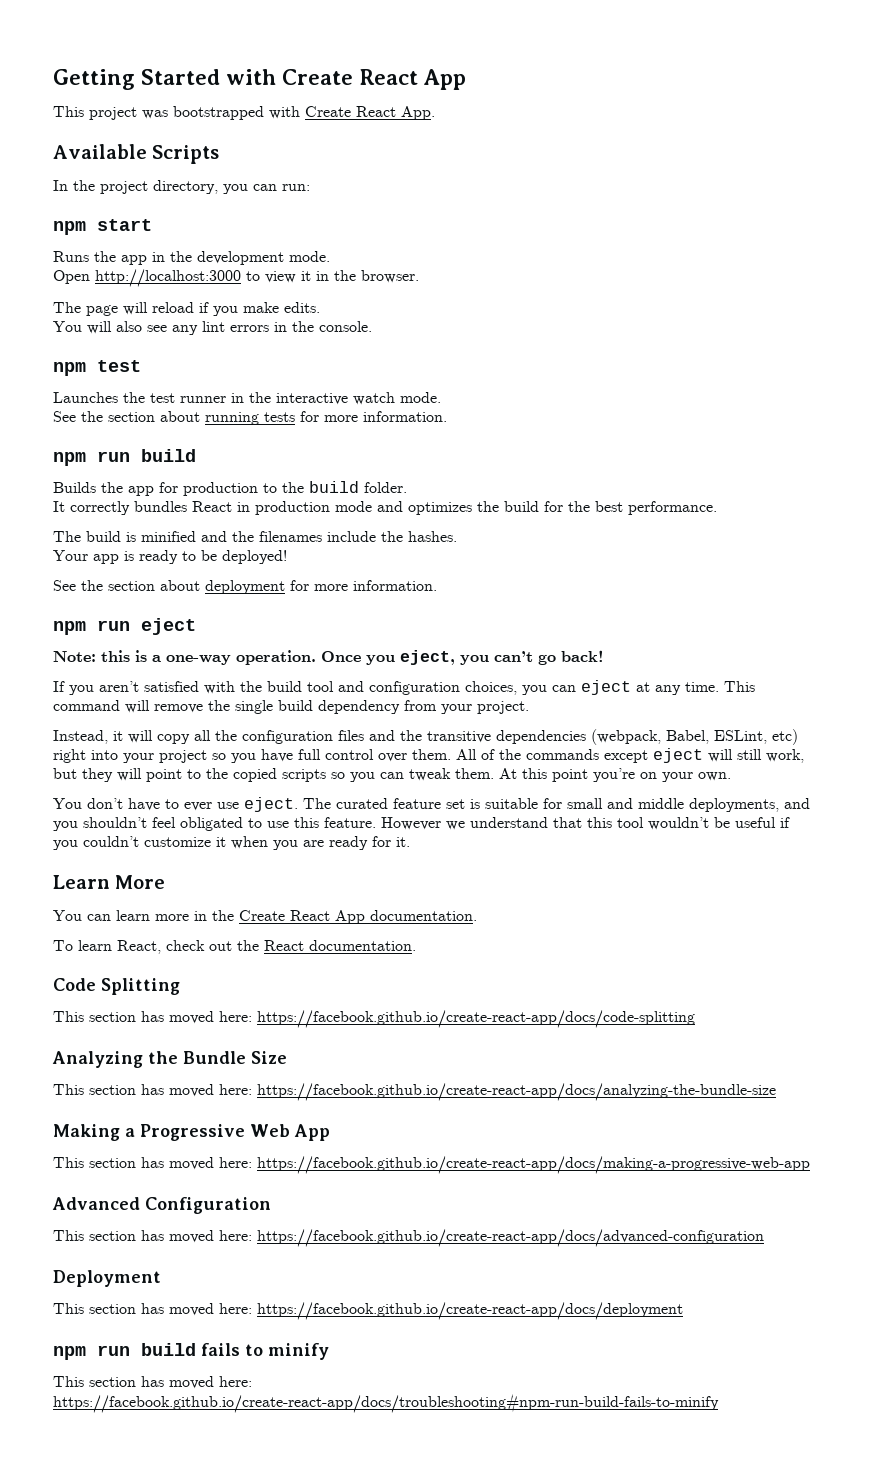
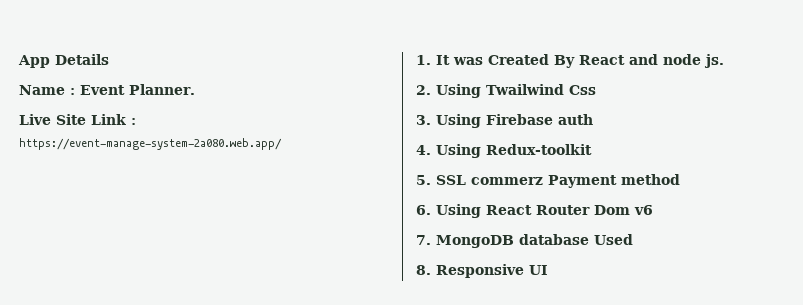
[53,69,467,90] [53,106,435,120] [53,144,220,164] [53,180,310,194] [53,219,152,235] [53,251,330,265] [53,269,419,287] [53,302,320,316] [53,321,372,335] [53,360,141,376] [53,392,441,405] [53,411,447,425] [53,449,196,466] [53,481,407,496] [53,501,717,515] [53,531,457,542] [53,550,287,564] [53,580,437,594] [53,618,196,635] [53,650,604,665] [53,680,755,695] [53,700,529,714] [53,729,798,745] [53,748,804,763] [53,768,731,782] [53,797,810,812] [53,817,790,831] [53,836,410,850] [53,875,166,889] [53,910,477,924] [53,940,416,954] [53,978,180,995] [53,1010,695,1028] [52,1051,287,1068] [53,1083,776,1101] [53,1124,330,1141] [53,1156,810,1174] [52,1197,271,1214] [53,1229,764,1247] [53,1270,161,1287] [53,1302,683,1320] [53,1343,329,1360] [53,1376,252,1389] [53,1393,719,1413] Getting Started with Create React App // This project was bootstrapped with Create React App. // Available Scripts // In the project directory, you can run: // npm start // Runs the app in the development mode. // Open http://localhost:3000 to view it in the browser. // The page will reload if you make edits. // You will also see any lint errors in the console. // npm test // Launches the test runner in the interactive watch mode. // See the section about running tests for more information. // npm run build // Builds the app for production to the build folder. // It correctly bundles React in production mode and optimizes the build for the best performance. // The build is minified and the filenames include the hashes. // Your app is ready to be deployed! // See the section about deployment for more information. // npm run eject // Note: this is a one-way operation. Once you eject, you can’t go back! // If you aren’t satisfied with the build tool and configuration choices, you can eject at any time. This command will remove the single build dependency from your project. // Instead, it will copy all the configuration files and the transitive dependencies (webpack, Babel, ESLint, etc) right into your project so you have full control over them. All of the commands except eject will still work, but they will point to the copied scripts so you can tweak them. At this point you’re on your own. // You don’t have to ever use eject. The curated feature set is suitable for small and middle deployments, and you shouldn’t feel obligated to use this feature. However we understand that this tool wouldn’t be useful if you couldn’t customize it when you are ready for it. // Learn More // You can learn more in the Create React App documentation. // To learn React, check out the React documentation. // Code Splitting // This section has moved here: https://facebook.github.io/create-react-app/docs/code-splitting // Analyzing the Bundle Size // This section has moved here: https://facebook.github.io/create-react-app/docs/analyzing-the-bundle-size // Making a Progressive Web App // This section has moved here: https://facebook.github.io/create-react-app/docs/making-a-progressive-web-app // Advanced Configuration // This section has moved here: https://facebook.github.io/create-react-app/docs/advanced-configuration // Deployment // This section has moved here: https://facebook.github.io/create-react-app/docs/deployment // npm run build fails to minify // This section has moved here: https://facebook.github.io/create-react-app/docs/troubleshooting#npm-run-build-fails-to-minify -> [18,54,109,68] [19,84,195,95] [19,114,136,125] [19,138,282,150] [416,54,724,68] [416,84,596,98] [416,114,593,128] [416,144,592,158] [416,174,680,188] [416,204,653,218] [416,234,633,248] [416,264,548,278] App Details // Name : Event Planner. // Live Site Link : // https://event-manage-system-2a080.web.app/ // 1. It was Created By React and node js. // 2. Using Twailwind Css // 3. Using Firebase auth // 4. Using Redux-toolkit // 5. SSL commerz Payment method // 6. Using React Router Dom v6 // 7. MongoDB database Used // 8. Responsive UI

